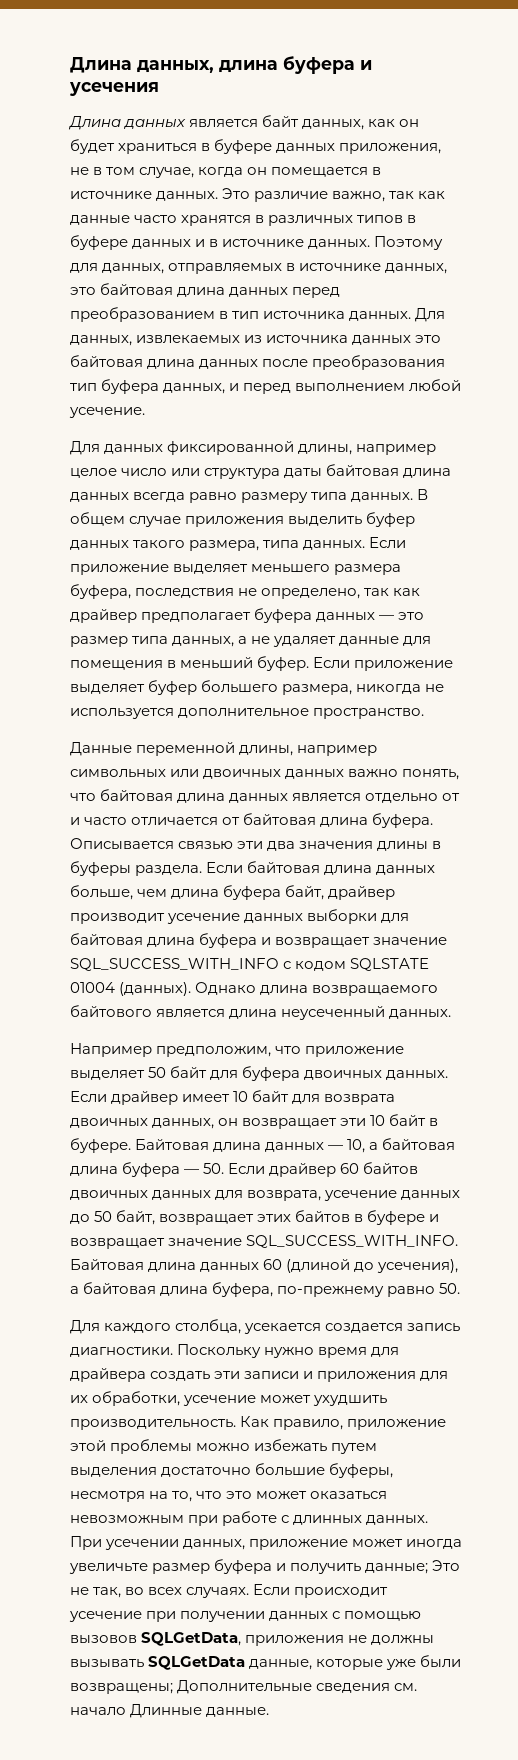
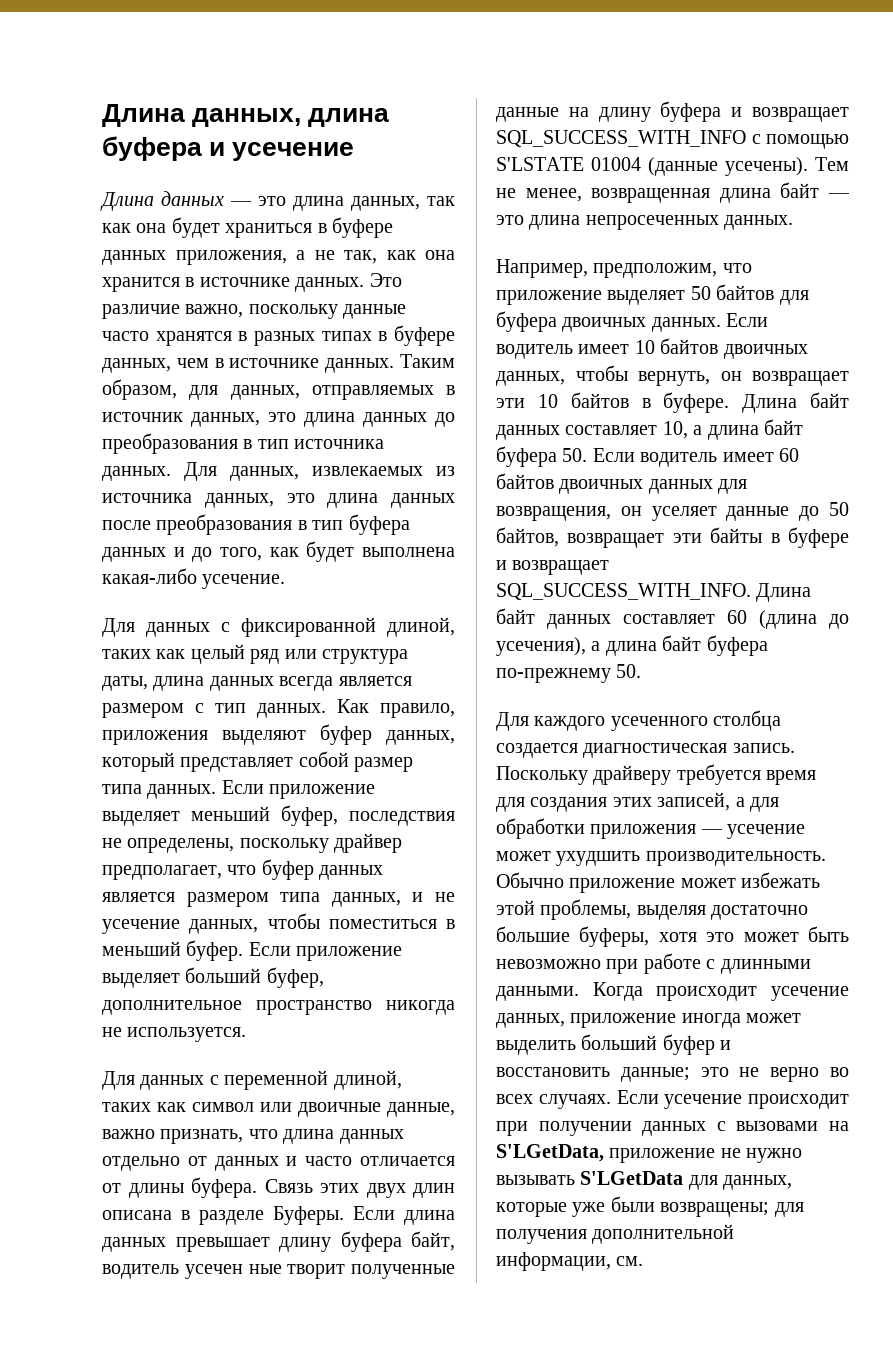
[69,82,159,96] усечения -> [232,142,355,161] усечение
[189,115,420,130] является байт данных, как он -> [230,196,455,211] [102,223,167,233] — это длина данных, так как она
[70,167,369,178] не в том случае, когда он помещается -> [296,250,455,264] [102,277,180,292] а не так, как она хранится
[389,191,446,199] так как -> [248,304,338,319] поскольку
[268,215,417,226] [70,235,444,250] различных типов в буфере данных и в источнике данных. Поэтому -> [253,325,455,346] [102,354,455,373] [102,379,177,400] разных типах в буфере данных, чем в источнике данных. Таким образом,
[299,263,448,274] [70,283,341,298] [70,307,215,322] источнике данных, это байтовая длина данных перед преобразованием -> [102,412,455,427] [102,433,238,454] источник данных, это длина данных до преобразования
[352,335,442,345] [70,355,143,367] данных это байтовая -> [204,493,315,508] данных, это
(446, 362) none -> [297,520,307,530] в
[163,379,462,394] [69,407,145,418] [70,441,437,455] [70,464,452,479] [70,489,429,503] [70,512,416,527] [70,540,260,551] данных, и перед выполнением любой усечение. // Для данных фиксированной длины, например целое число или структура даты байтовая длина данных всегда равно размеру типа данных. В общем случае приложения выделить буфер данных такого размера, -> [102,541,456,562] [102,568,286,589] [102,617,455,637] [102,644,408,664] [102,676,412,691] [102,699,455,718] [102,724,455,745] [102,751,414,772] данных и до того, как будет выполнена какая-либо усечение. // Для данных с фиксированной длиной, таких как целый ряд или структура даты, длина данных всегда является размером с тип данных. Как правило, приложения выделяют буфер данных, который представляет собой размер
[251,564,402,575] [70,584,421,599] [70,608,425,623] [70,636,432,647] [70,660,163,670] меньшего размера буфера, последствия не определено, так как драйвер предполагает буфера данных — это размер типа данных, а не удаляет данные для помещения -> [191,805,455,826] [102,833,403,853] [102,859,384,880] [102,892,455,907] [102,913,437,934] меньший буфер, последствия не определены, поскольку драйвер предполагает, что буфер данных является размером типа данных, и не усечение данных, чтобы поместиться
[148,680,445,695] [70,708,425,719] [70,742,378,756] [70,769,460,780] [70,789,362,803] буфер большего размера, никогда не используется дополнительное пространство. // Данные переменной длины, например символьных или двоичных данных важно понять, что байтовая длина данных является -> [185,967,324,988] [102,1000,455,1015] [102,1027,247,1042] [102,1070,402,1090] [102,1102,455,1117] [102,1129,404,1144] больший буфер, дополнительное пространство никогда не используется. // Для данных с переменной длиной, таких как символ или двоичные данные, важно признать, что длина данных
(461, 797) none -> [214,1156,279,1171] данных
[243,813,434,828] [70,838,442,851] [70,861,436,876] [70,885,396,900] [70,909,410,924] [70,933,196,947] байтовая длина буфера. Описывается связью эти два значения длины в буферы раздела. Если байтовая длина данных больше, чем длина буфера байт, драйвер производит усечение данных выборки для байтовая длина -> [128,1177,455,1198] [102,1206,455,1225] [102,1231,455,1252] [102,1264,455,1279] [496,107,651,122] длины буфера. Связь этих двух длин описана в разделе Буферы. Если длина данных превышает длину буфера байт, водитель усечен ные творит полученные данные на длину
[373,937,448,945] значение -> (849, 114) none
[295,958,430,971] [70,982,439,996] [70,1005,386,1020] кодом SQLSTATE 01004 (данных). Однако длина возвращаемого байтового является длина неусеченный -> [766,134,849,149] [496,157,849,176] [496,182,850,203] [496,215,719,230] помощью S'LSTATE 01004 (данные усечены). Тем не менее, возвращенная длина байт — это длина непросеченных
[70,1043,152,1057] Например -> [496,259,588,278] Например,
[170,1066,208,1078] байт -> [716,284,775,300] байтов
[111,1091,179,1105] драйвер -> [496,344,573,359] водитель
[252,1090,396,1105] [70,1118,215,1129] байт для возврата двоичных данных, -> [660,338,808,359] [496,365,710,386] байтов двоичных данных, чтобы вернуть,
[389,1114,427,1126] байт -> [570,392,629,408] байтов
[135,1138,456,1153] [70,1162,337,1177] Байтовая длина данных — 10, а байтовая длина буфера — 50. Если драйвер -> [742,392,849,413] [496,419,803,440] [496,446,774,467] Длина байт данных составляет 10, а длина байт буфера 50. Если водитель имеет
[247,1190,461,1201] [70,1210,440,1225] [70,1235,459,1249] [70,1259,459,1273] [70,1282,461,1297] [70,1319,461,1334] [70,1344,400,1358] [70,1368,449,1382] [70,1391,388,1406] [70,1416,447,1430] [70,1439,378,1454] [70,1463,394,1478] [70,1491,388,1502] [70,1511,429,1526] [70,1536,463,1550] [69,1559,461,1574] [70,1587,122,1598] возврата, усечение данных до 50 байт, возвращает этих байтов в буфере и возвращает значение SQL_SUCCESS_WITH_INFO. Байтовая длина данных 60 (длиной до усечения), а байтовая длина буфера, по-прежнему равно 50. // Для каждого столбца, усекается создается запись диагностики. Поскольку нужно время для драйвера создать эти записи и приложения для их обработки, усечение может ухудшить производительность. Как правило, приложение этой проблемы можно избежать путем выделения достаточно большие буферы, несмотря на то, что это может оказаться невозможным при работе с длинных данных. При усечении данных, приложение может иногда увеличьте размер буфера и получить данные; Это не так, -> [496,502,849,521] [496,527,849,548] [496,560,610,575] [496,583,812,602] [496,608,849,629] [496,635,768,656] [496,664,642,683] [496,710,782,731] [496,743,795,758] [496,764,817,785] [496,792,779,812] [496,818,806,839] [496,851,826,866] [496,872,821,893] [496,899,809,920] [496,926,849,947] [496,953,811,974] [496,982,849,1001] [496,1013,802,1028] [496,1034,732,1055] [496,1067,820,1082] возвращения, он уселяет данные до 50 байтов, возвращает эти байты в буфере и возвращает SQL_SUCCESS_WITH_INFO. Длина байт данных составляет 60 (длина до усечения), а длина байт буфера по-прежнему 50. // Для каждого усеченного столбца создается диагностическая запись. Поскольку драйверу требуется время для создания этих записей, а для обработки приложения — усечение может ухудшить производительность. Обычно приложение может избежать этой проблемы, выделяя достаточно большие буферы, хотя это может быть невозможно при работе с длинными данными. Когда происходит усечение данных, приложение иногда может выделить больший буфер и восстановить данные; это не верно
[294,1587,389,1598] [69,1611,142,1622] происходит усечение -> [664,1094,849,1109] усечение происходит
[344,1611,422,1621] [70,1632,435,1646] [70,1655,462,1670] [70,1680,418,1694] [70,1704,270,1718] помощью вызовов SQLGetData, приложения не должны вызывать SQLGetData данные, которые уже были возвращены; Дополнительные сведения см. начало Длинные данные. -> [736,1121,849,1131] [496,1144,803,1163] [496,1171,793,1190] [496,1196,804,1217] [496,1224,735,1244] [496,1252,644,1271] вызовами на S'LGetData, приложение не нужно вызывать S'LGetData для данных, которые уже были возвращены; для получения дополнительной информации, см.

